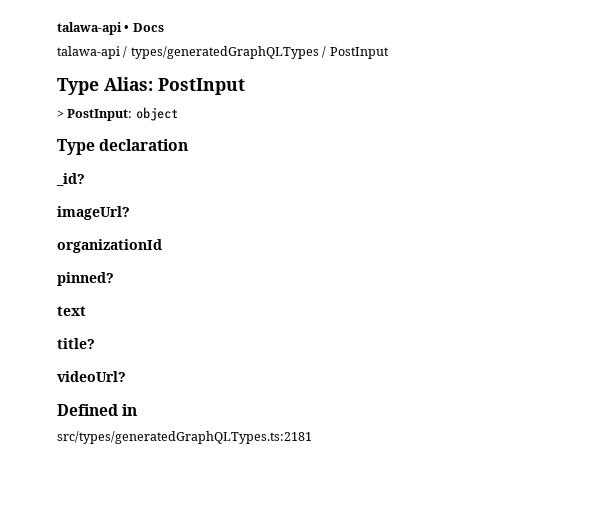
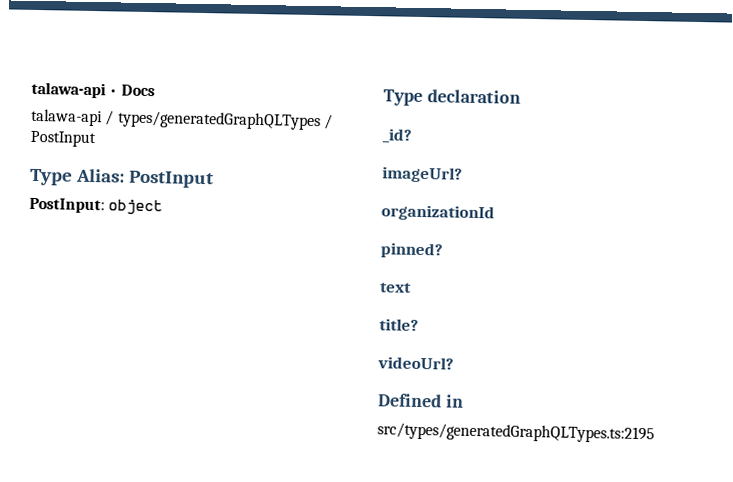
[57,110,64,118] > -> (214, 179) none
[57,431,312,444] src/types/generatedGraphQLTypes.ts:2181 -> [377,422,655,444] src/types/generatedGraphQLTypes.ts:2195

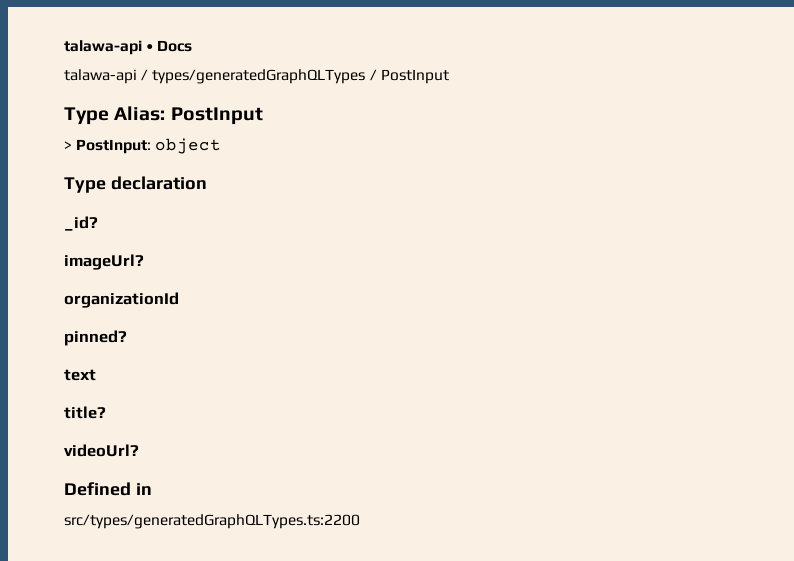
(214, 179) none -> [64,141,72,150] >
[377,422,655,444] src/types/generatedGraphQLTypes.ts:2195 -> [64,514,360,529] src/types/generatedGraphQLTypes.ts:2200

